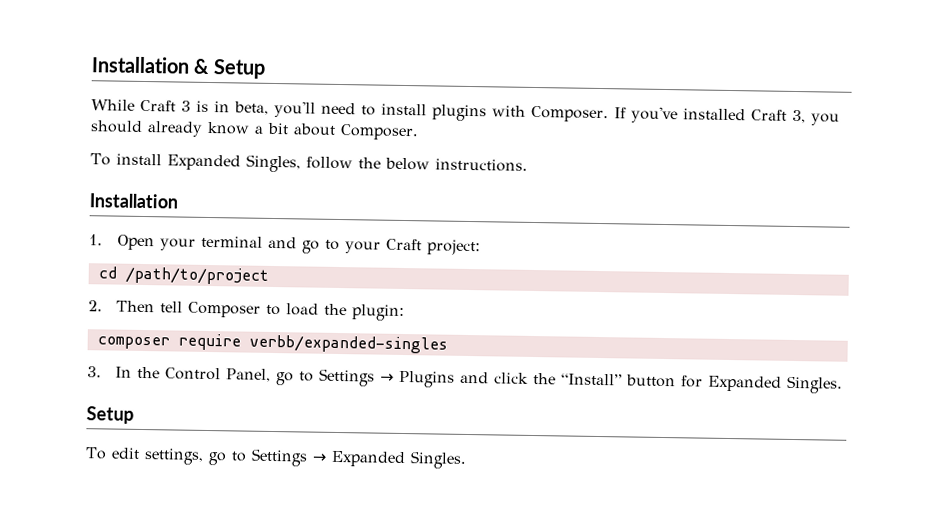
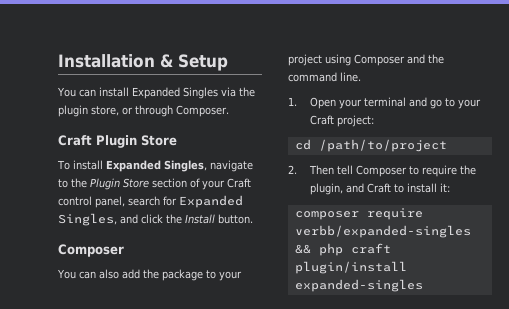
[91,99,840,126] [90,120,419,141] [90,153,528,173] [89,193,178,209] While Craft 3 is in beta, you'll need to install plugins with Composer. If you've installed Craft 3, you should already know a bit about Composer. // To install Expanded Singles, follow the below instructions. // Installation -> [57,87,255,99] [58,105,229,117] [58,135,177,148] [57,160,253,172] [58,178,251,190] [58,195,243,208] [58,213,253,226] [58,244,124,257] [57,269,242,281] [288,54,444,66] [288,72,361,82] You can install Expanded Singles via the plugin store, or through Composer. // Craft Plugin Store // To install Expanded Singles, navigate to the Plugin Store section of your Craft control panel, search for Expanded Singles, and click the Install button. // Composer // You can also add the package to your project using Composer and the command line.
[286,303,406,322] [96,333,448,354] [87,366,844,394] [86,406,134,424] [85,447,467,469] load the plugin: // composer require verbb/expanded-singles // 3. In the Control Panel, go to Settings → Plugins and click the “Install” button for Expanded Singles. // Setup // To edit settings, go to Settings → Expanded Singles. -> [421,165,476,177] [309,183,450,195] [294,208,423,220] [294,225,471,238] [294,243,391,256] [294,261,407,274] [294,279,423,292] require the plugin, and Craft to install it: // composer require verbb/expanded-singles && php craft plugin/install expanded-singles

